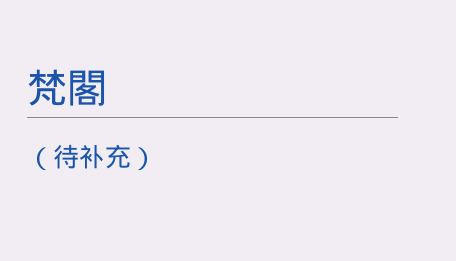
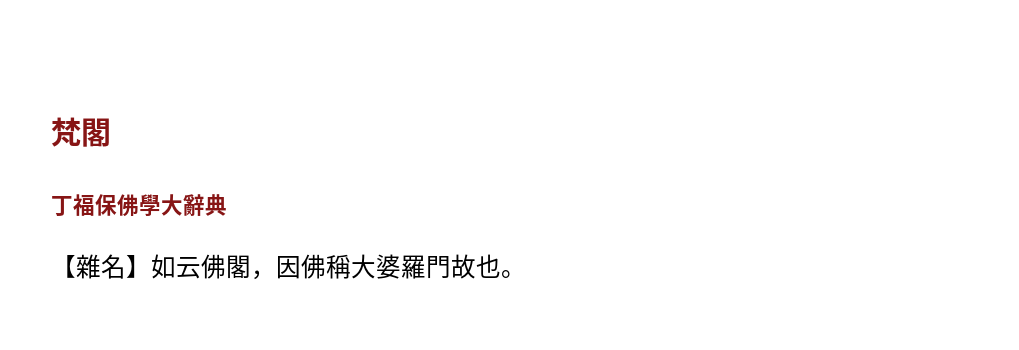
[27,144,157,171] （待补充） -> [51,194,227,217] [51,254,526,280] 丁福保佛學大辭典 // 【雜名】如云佛閣，因佛稱大婆羅門故也。

